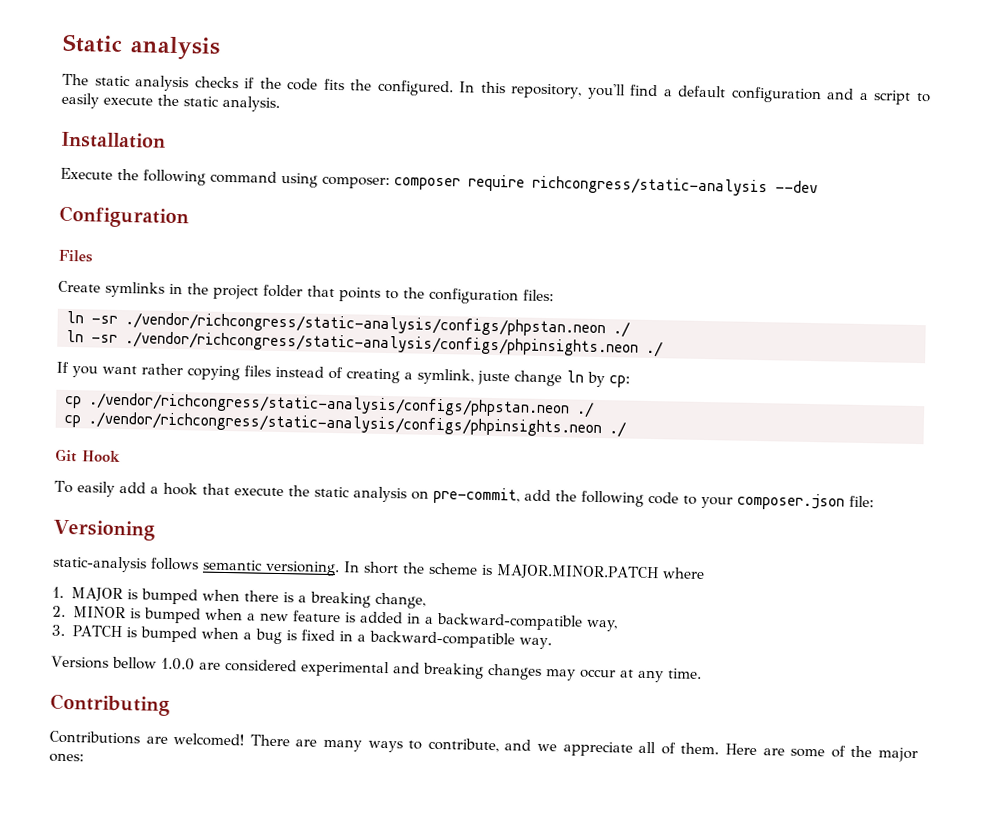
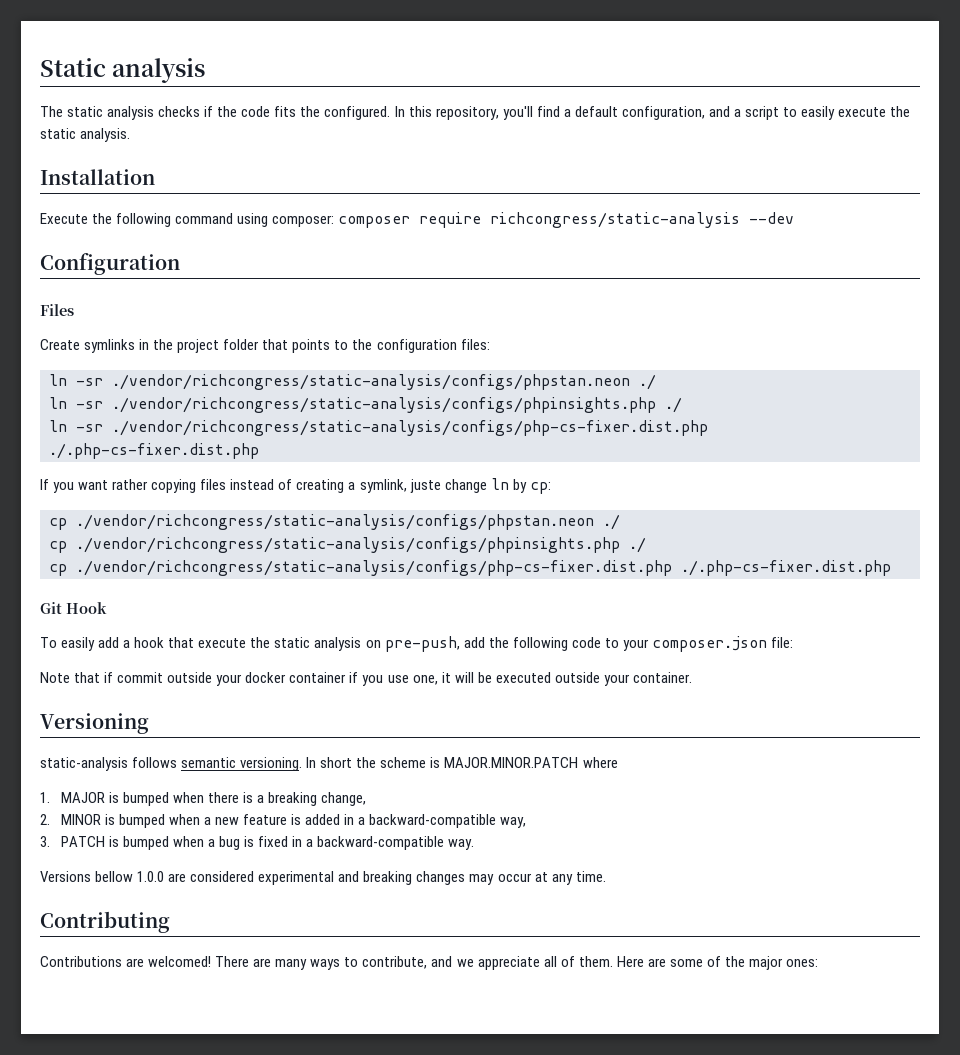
[730,86,822,104] configuration -> [621,106,705,120] configuration,
[125,331,663,358] ./vendor/richcongress/static-analysis/configs/phpinsights.neon ./ -> [112,397,682,413] [49,420,708,436] [49,443,259,459] ./vendor/richcongress/static-analysis/configs/phpinsights.php ./ // ln -sr ./vendor/richcongress/static-analysis/configs/php-cs-fixer.dist.php ./.php-cs-fixer.dist.php
[88,411,626,438] ./vendor/richcongress/static-analysis/configs/phpinsights.neon ./ -> [76,537,646,553] [49,560,891,576] ./vendor/richcongress/static-analysis/configs/phpinsights.php ./ // cp ./vendor/richcongress/static-analysis/configs/php-cs-fixer.dist.php ./.php-cs-fixer.dist.php
[432,486,520,505] pre-commit, -> [384,636,460,652] pre-push,
(874, 501) none -> [40,672,692,686] // Note that if commit outside your docker container if you use one, it will be executed outside your container.

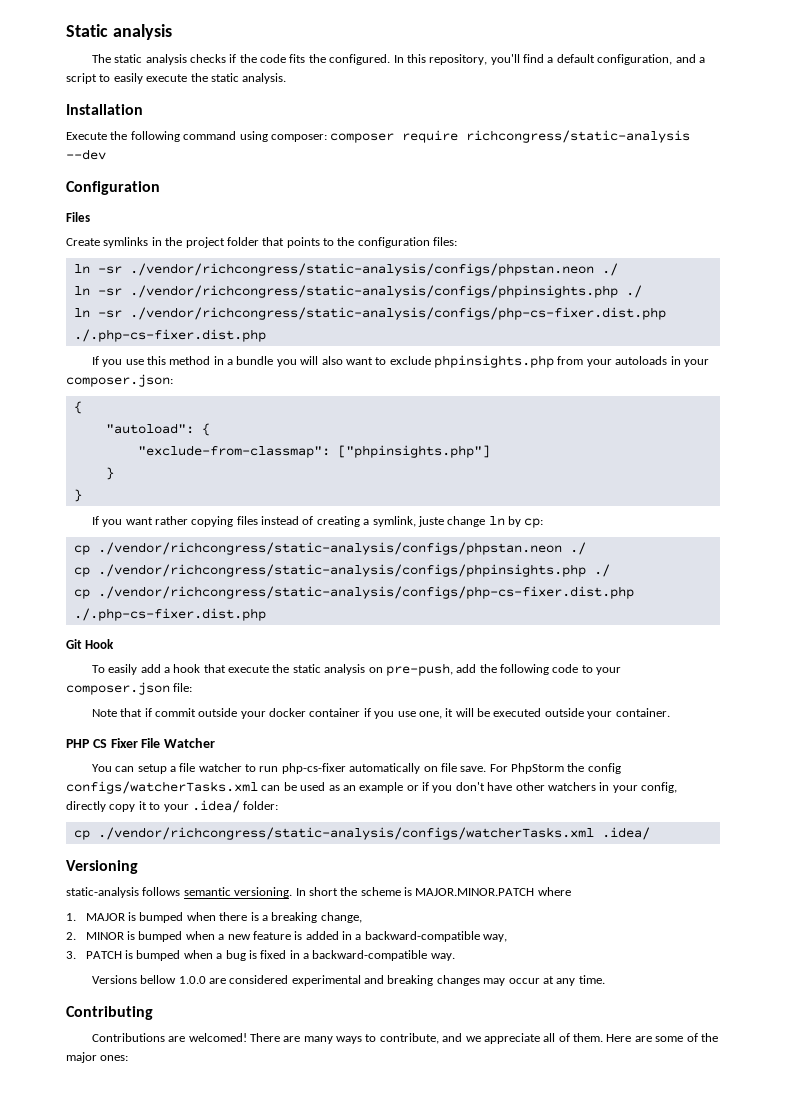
(259, 451) none -> [91,355,709,368] [66,374,173,387] [73,401,82,414] [105,423,210,436] [137,445,490,458] [105,467,114,480] [73,489,82,502] // If you use this method in a bundle you will also want to exclude phpinsights.php from your autoloads in your composer.json: // { // "autoload": { // "exclude-from-classmap": ["phpinsights.php"] // } // }
(692, 677) none -> [66,738,216,748] [91,763,621,774] [66,781,677,794] [66,800,279,813] [73,827,650,840] // PHP CS Fixer File Watcher // You can setup a file watcher to run php-cs-fixer automatically on file save. For PhpStorm the config configs/watcherTasks.xml can be used as an example or if you don't have other watchers in your config, directly copy it to your .idea/ folder: // cp ./vendor/richcongress/static-analysis/configs/watcherTasks.xml .idea/

